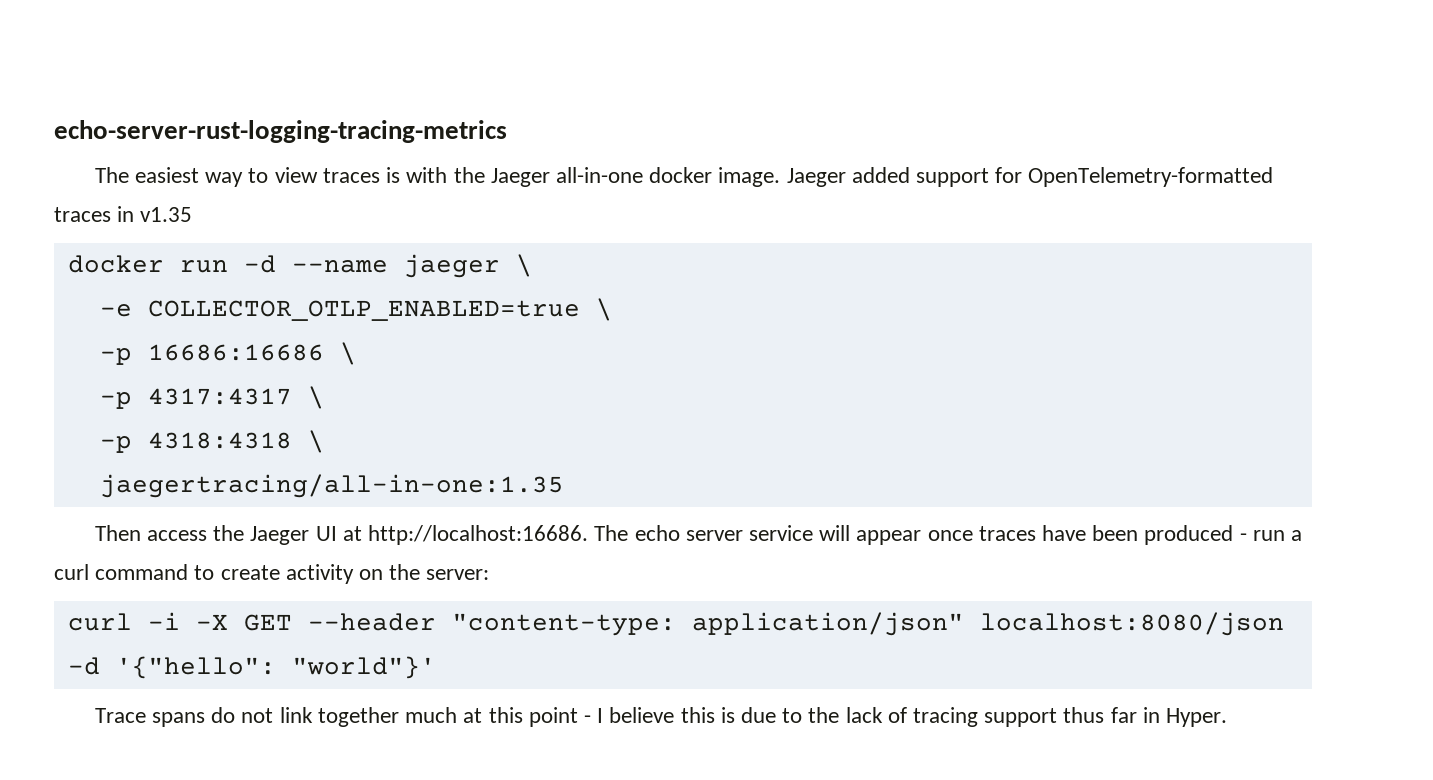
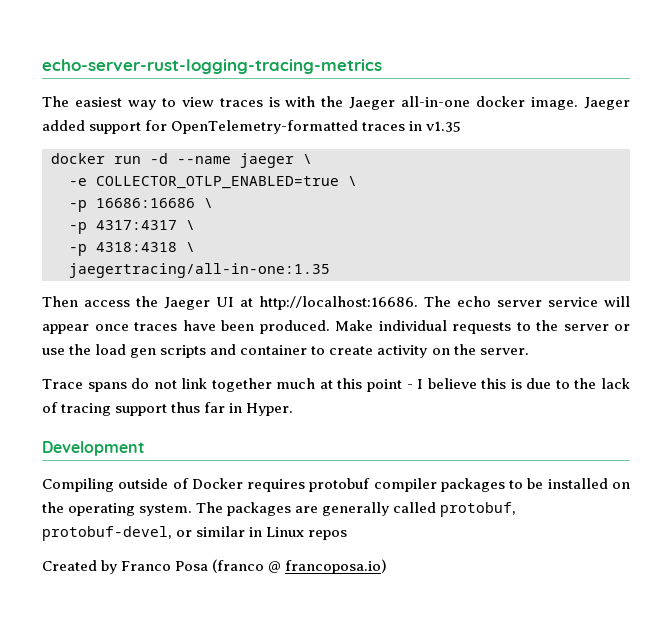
[1144,525,1303,545] [54,564,189,580] produced - run a curl command -> [259,320,630,334] [42,344,308,358] produced. Make individual requests to the server or use the load gen scripts and container
[426,569,490,580] [67,612,1284,636] [67,656,436,679] server: // curl -i -X GET --header "content-type: application/json" localhost:8080/json -d '{"hello": "world"}' -> [479,348,529,355] server.
(1228, 717) none -> [42,441,145,456] [42,478,630,492] [42,502,517,517] [42,526,348,541] [42,559,388,574] // Development // Compiling outside of Docker requires protobuf compiler packages to be installed on the operating system. The packages are generally called protobuf, protobuf-devel, or similar in Linux repos // Created by Franco Posa (franco @ francoposa.io)

